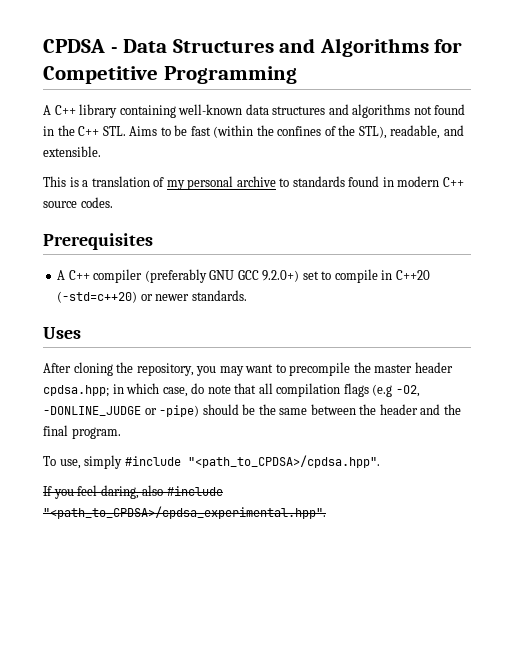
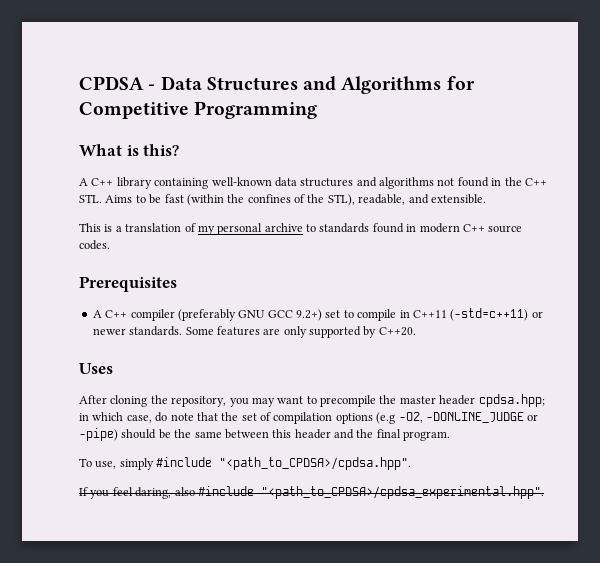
(297, 75) none -> [79,144,180,156] // What is this?
[262,270,300,282] 9.2.0+) -> [296,309,322,321] 9.2+)
[395,270,430,280] [57,291,138,303] C++20 (-std=c++20) -> [412,308,529,321] C++11 (-std=c++11)
(247, 295) none -> [185,326,416,338] Some features are only supported by C++20.
[258,383,369,397] all compilation flags -> [221,412,373,424] the set of compilation options
[359,404,377,415] the -> [272,429,292,438] this

